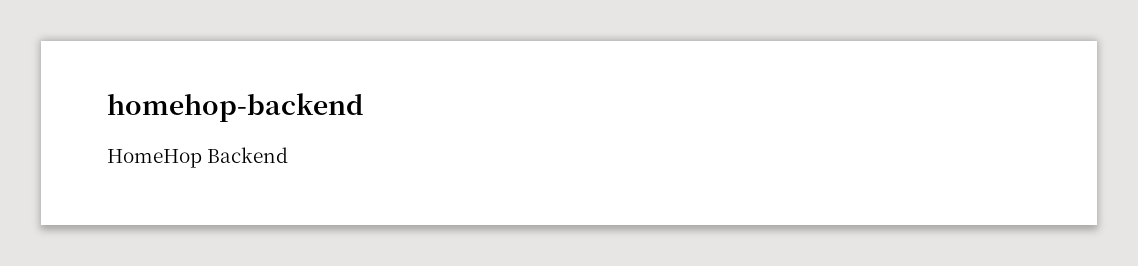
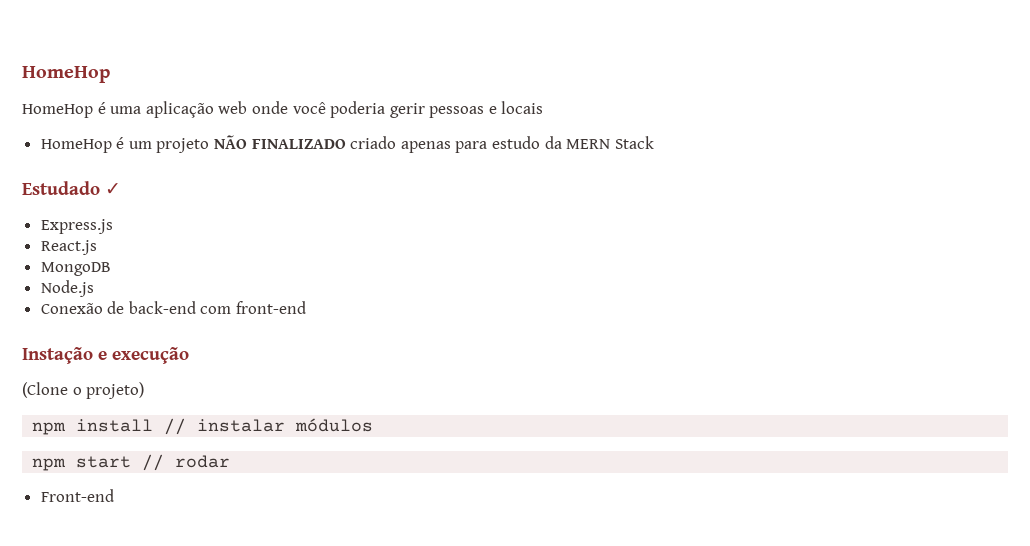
[107,93,363,122] [107,147,289,168] homehop-backend // HomeHop Backend -> [22,66,110,83] [22,101,544,118] [40,135,654,153] [22,181,121,195] [40,219,113,234] [40,240,97,255] [40,262,111,276] [40,280,94,297] [40,301,307,314] [22,347,189,364] [22,382,145,399] [32,418,374,435] [32,454,231,471] [40,489,114,502] HomeHop // HomeHop é uma aplicação web onde você poderia gerir pessoas e locais // HomeHop é um projeto NÃO FINALIZADO criado apenas para estudo da MERN Stack // Estudado ✓ // Express.js // React.js // MongoDB // Node.js // Conexão de back-end com front-end // Instação e execução // (Clone o projeto) // npm install // instalar módulos // npm start // rodar // Front-end

